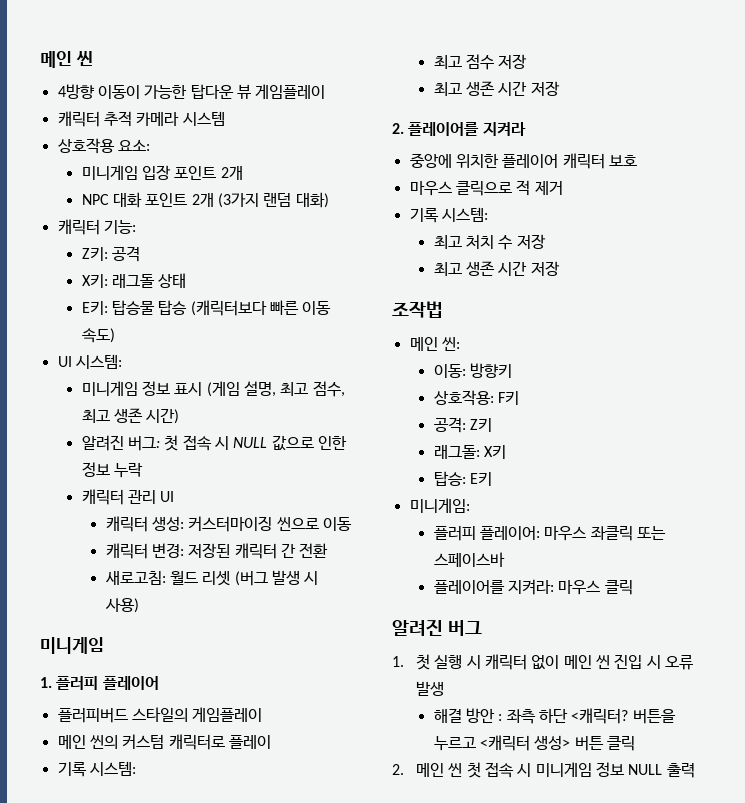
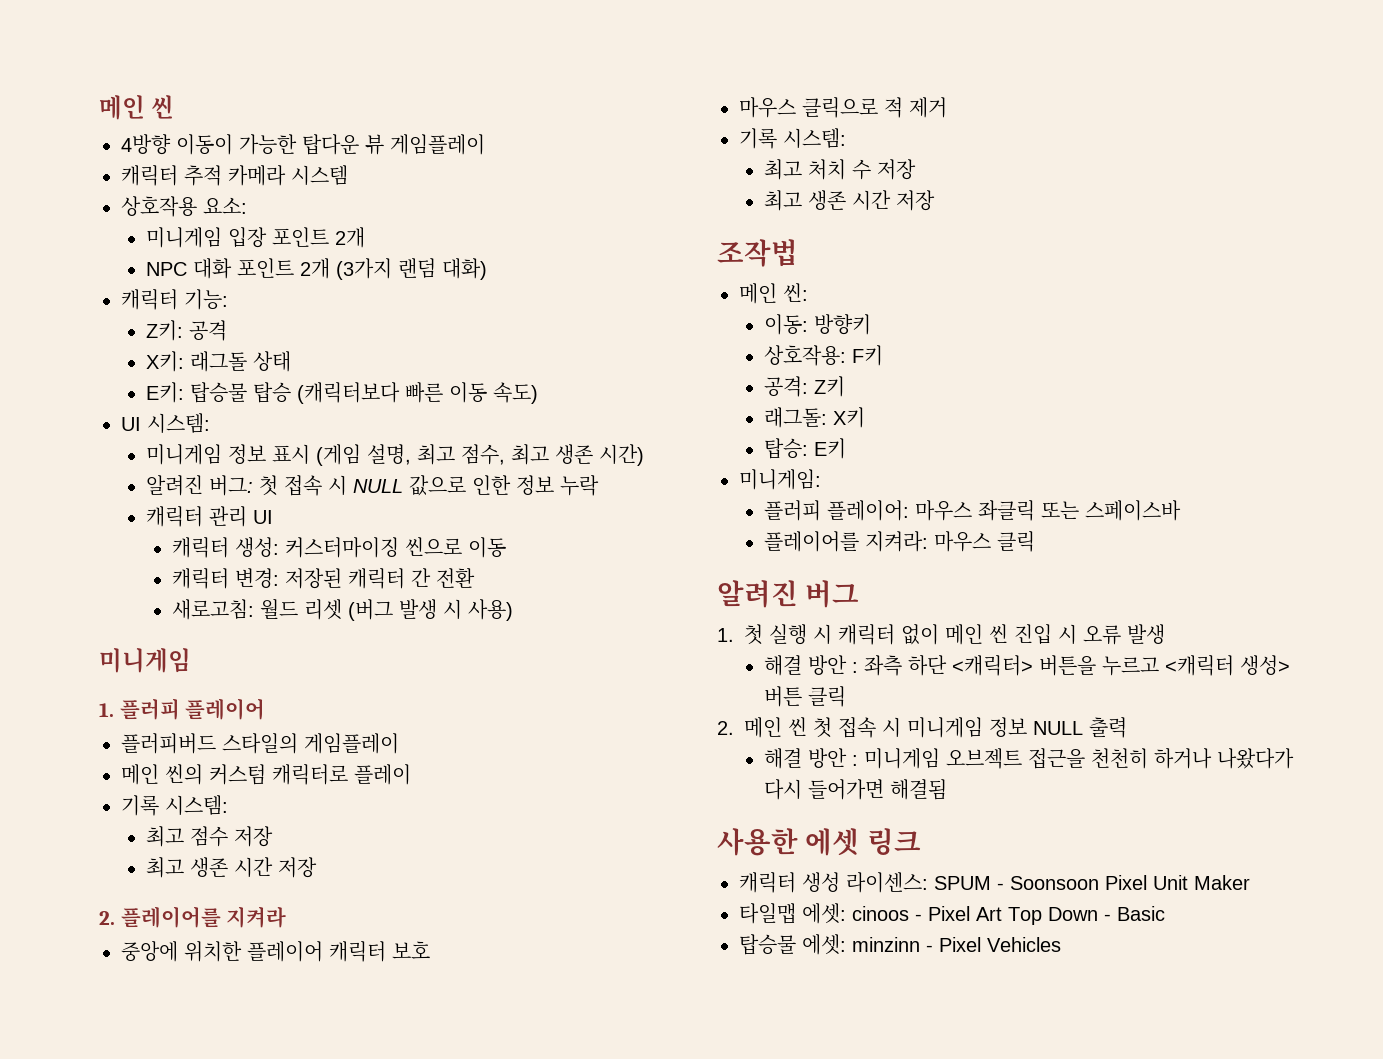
[571,708,629,724] <캐릭터? -> [952,655,1034,676] <캐릭터>
(695, 770) none -> [764,748,1295,769] [764,779,948,800] [717,828,921,856] [739,872,1250,893] [739,903,1165,925] [739,934,1061,955] // 해결 방안 : 미니게임 오브젝트 접근을 천천히 하거나 나왔다가 다시 들어가면 해결됨 // 사용한 에셋 링크 // 캐릭터 생성 라이센스: SPUM - Soonsoon Pixel Unit Maker // 타일맵 에셋: cinoos - Pixel Art Top Down - Basic // 탑승물 에셋: minzinn - Pixel Vehicles

